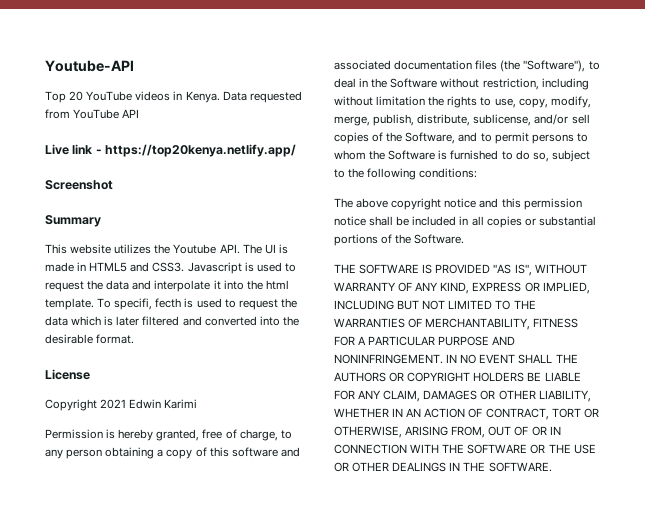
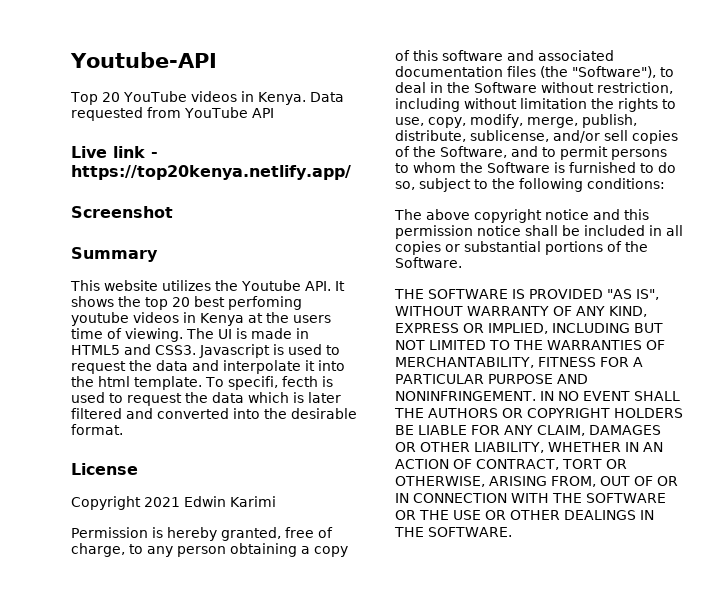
(240, 249) none -> [334,281,345,291] [71,296,302,310] [71,312,331,326] [71,328,183,342] It shows the top 20 best perfoming youtube videos in Kenya at the users time of viewing.

